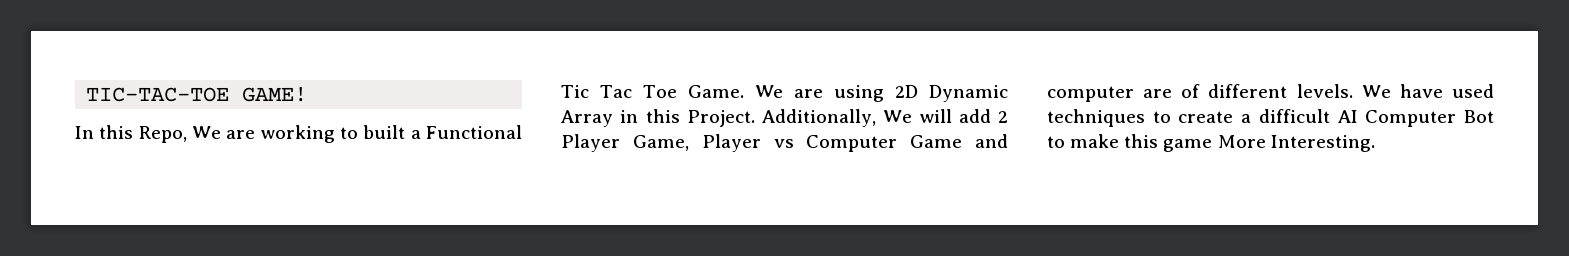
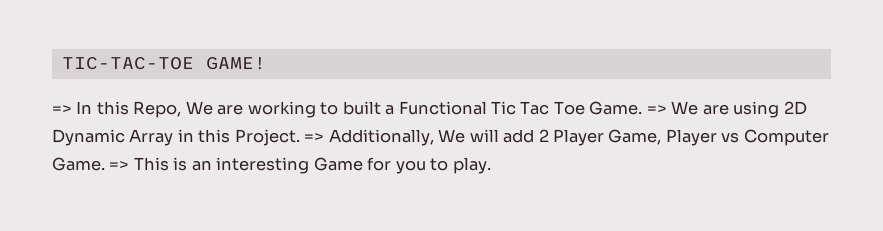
(308, 94) none -> [52,105,72,114] =>
(744, 91) none -> [646,105,667,114] =>
(755, 118) none -> [304,133,325,142] =>
[910,134,1008,148] [1047,84,1494,102] [1047,109,1494,127] [1047,134,1375,152] Game and computer are of different levels. We have used techniques to create a difficult AI Computer Bot to make this game More Interesting. -> [52,157,491,174] Game. => This is an interesting Game for you to play.

